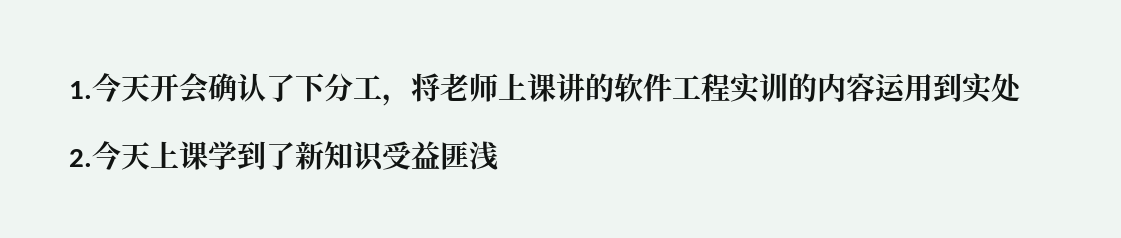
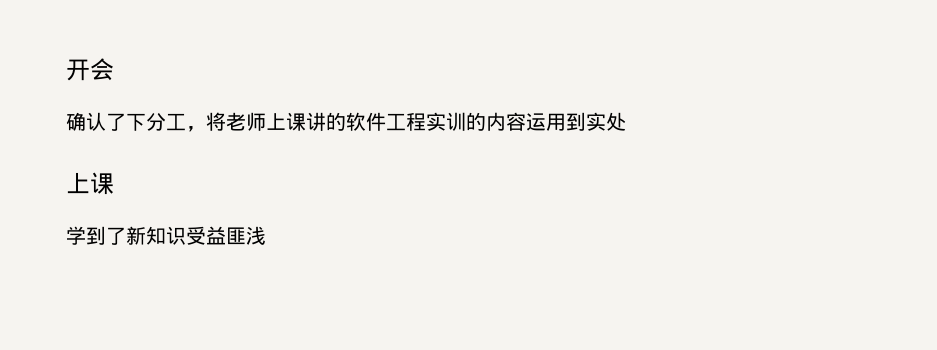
[69,73,150,102] 1.今天 -> (66, 70) none
(208, 88) none -> (114, 69) //
[69,141,208,170] 2.今天上课 -> [66,172,114,195] 上课 //

